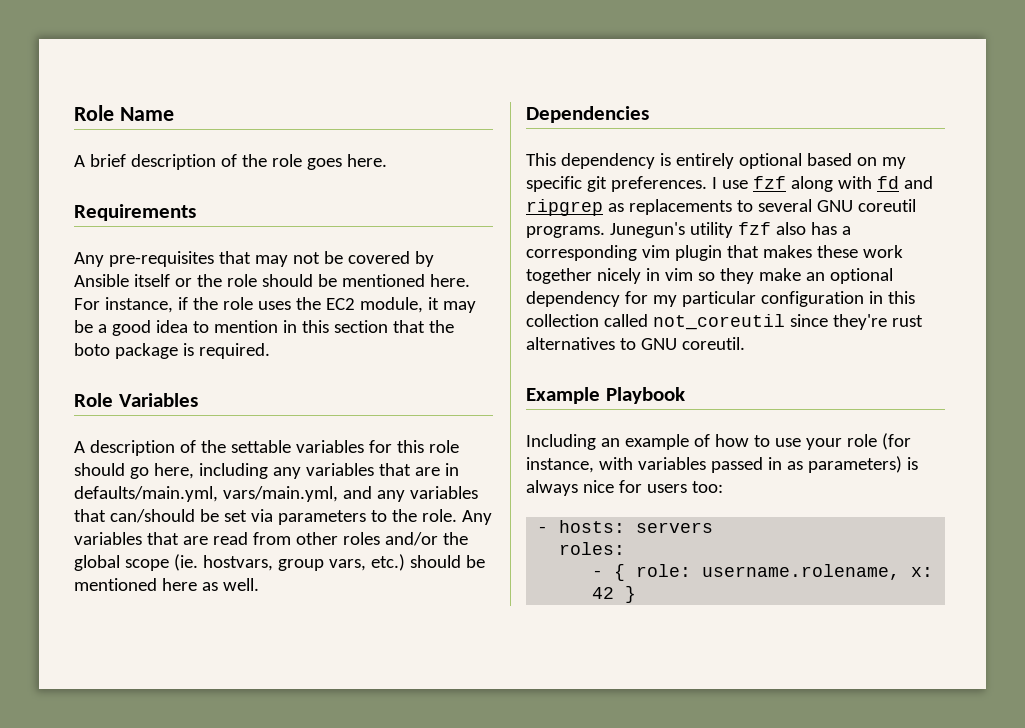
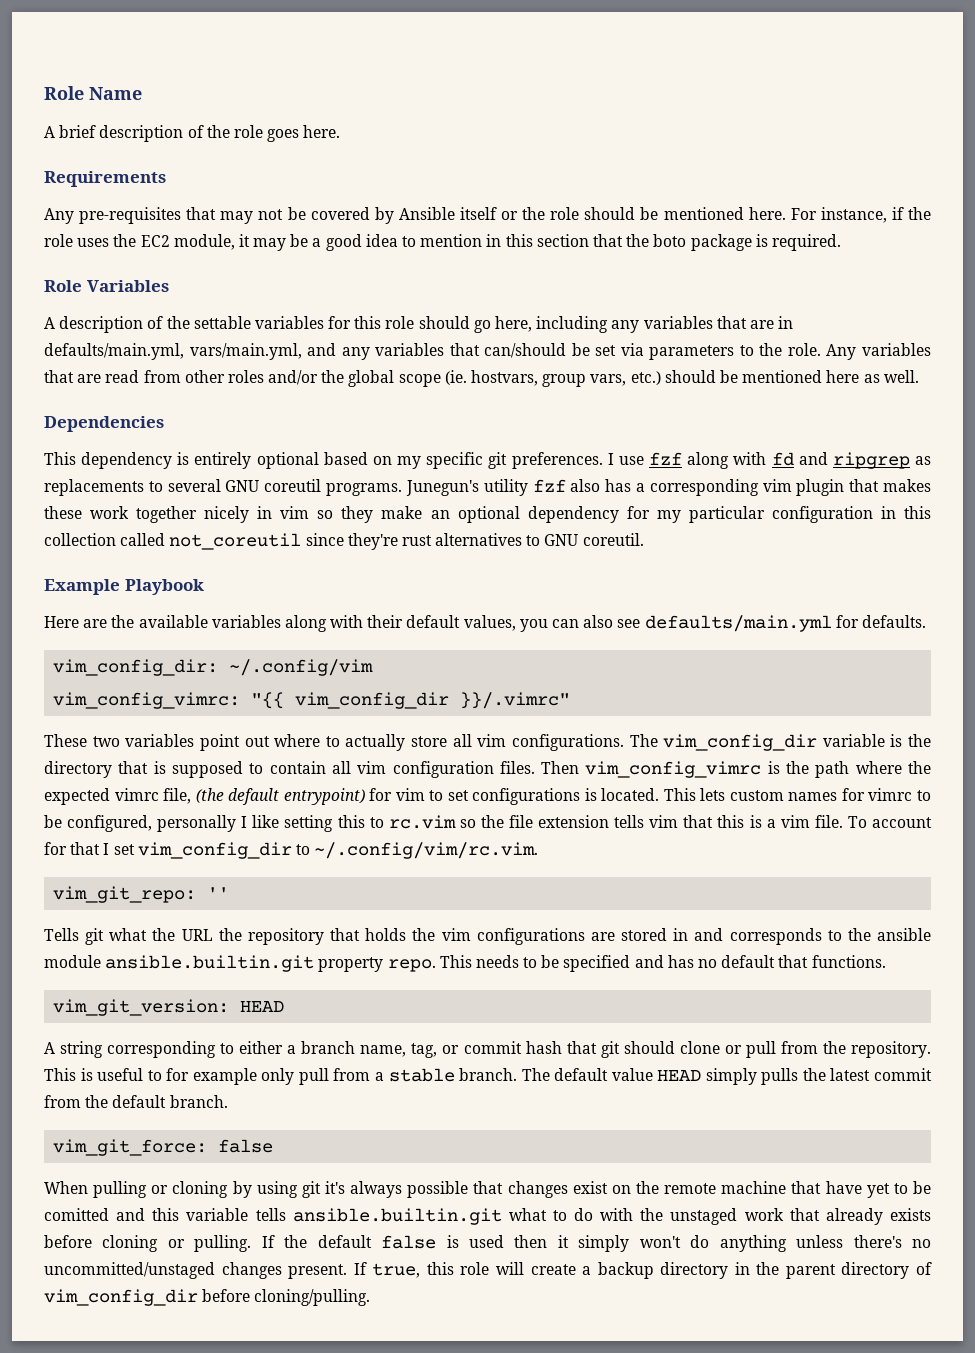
[526,433,911,450] [526,456,918,473] [526,480,723,496] [537,520,714,533] [559,542,626,555] [592,564,934,581] [592,586,637,603] Including an example of how to use your role (for instance, with variables passed in as parameters) is always nice for users too: // - hosts: servers // roles: // - { role: username.rolename, x: 42 } -> [44,615,926,632] [53,659,374,676] [53,692,571,709] [44,734,931,751] [44,761,931,778] [44,788,931,805] [44,815,933,832] [44,842,539,859] [53,886,230,903] [44,928,931,945] [44,955,886,972] [53,999,285,1016] [44,1041,931,1058] [44,1068,932,1085] [44,1095,228,1108] [53,1139,274,1156] [44,1181,931,1198] [44,1208,931,1225] [44,1235,932,1252] [44,1262,932,1279] [44,1289,371,1306] Here are the available variables along with their default values, you can also see defaults/main.yml for defaults. // vim_config_dir: ~/.config/vim // vim_config_vimrc: "{{ vim_config_dir }}/.vimrc" // These two variables point out where to actually store all vim configurations. The vim_config_dir variable is the directory that is supposed to contain all vim configuration files. Then vim_config_vimrc is the path where the expected vimrc file, (the default entrypoint) for vim to set configurations is located. This lets custom names for vimrc to be configured, personally I like setting this to rc.vim so the file extension tells vim that this is a vim file. To account for that I set vim_config_dir to ~/.config/vim/rc.vim. // vim_git_repo: '' // Tells git what the URL the repository that holds the vim configurations are stored in and corresponds to the ansible module ansible.builtin.git property repo. This needs to be specified and has no default that functions. // vim_git_version: HEAD // A string corresponding to either a branch name, tag, or commit hash that git should clone or pull from the repository. This is useful to for example only pull from a stable branch. The default value HEAD simply pulls the latest commit from the default branch. // vim_git_force: false // When pulling or cloning by using git it's always possible that changes exist on the remote machine that have yet to be comitted and this variable tells ansible.builtin.git what to do with the unstaged work that already exists before cloning or pulling. If the default false is used then it simply won't do anything unless there's no uncommitted/unstaged changes present. If true, this role will create a backup directory in the parent directory of vim_config_dir before cloning/pulling.

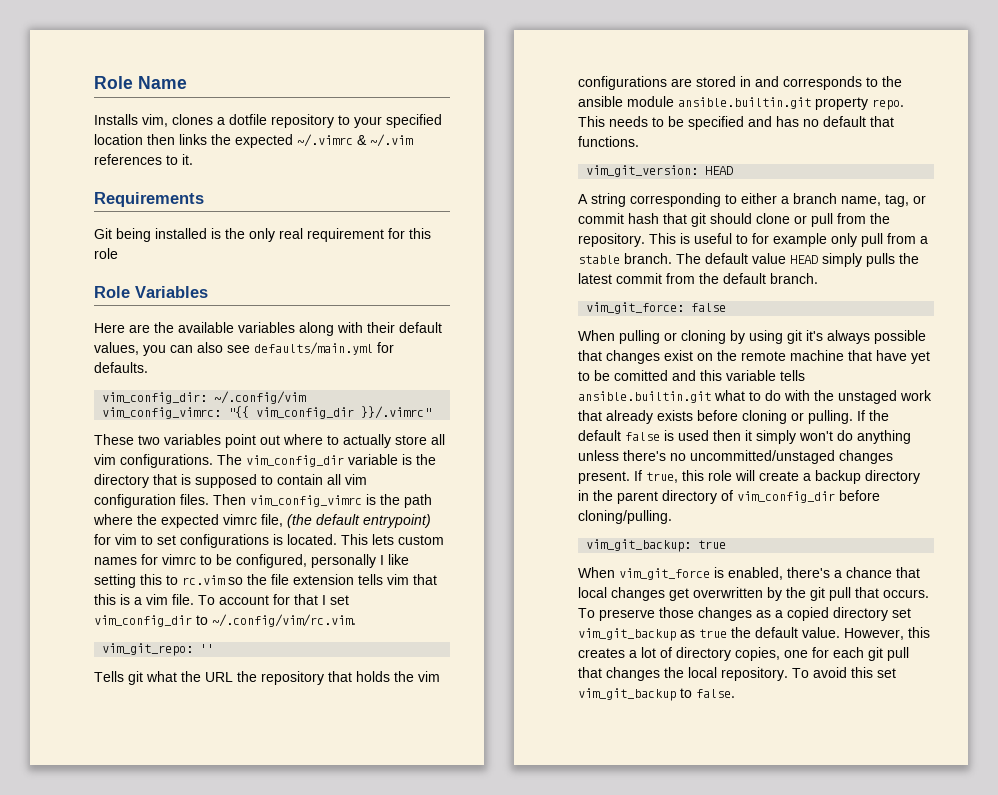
[44,125,341,142] [44,171,166,187] [44,207,932,224] [44,234,841,251] [44,280,169,292] [44,316,794,333] [44,343,931,360] [44,370,919,387] [44,416,164,432] [44,452,931,469] [44,479,931,496] [44,506,931,523] [44,533,644,550] [44,579,204,595] A brief description of the role goes here. // Requirements // Any pre-requisites that may not be covered by Ansible itself or the role should be mentioned here. For instance, if the role uses the EC2 module, it may be a good idea to mention in this section that the boto package is required. // Role Variables // A description of the settable variables for this role should go here, including any variables that are in defaults/main.yml, vars/main.yml, and any variables that can/should be set via parameters to the role. Any variables that are read from other roles and/or the global scope (ie. hostvars, group vars, etc.) should be mentioned here as well. // Dependencies // This dependency is entirely optional based on my specific git preferences. I use fzf along with fd and ripgrep as replacements to several GNU coreutil programs. Junegun's utility fzf also has a corresponding vim plugin that makes these work together nicely in vim so they make an optional dependency for my particular configuration in this collection called not_coreutil since they're rust alternatives to GNU coreutil. // Example Playbook -> [94,114,442,128] [94,134,413,148] [94,154,193,165] [94,192,204,207] [94,228,431,242] [94,248,118,259] [94,286,208,298] Installs vim, clones a dotfile repository to your specified location then links the expected ~/.vimrc & ~/.vim references to it. // Requirements // Git being installed is the only real requirement for this role // Role Variables
(371, 1297) none -> [586,539,727,552] [578,567,920,580] [578,587,929,601] [578,607,911,621] [578,627,930,641] [578,647,909,661] [578,667,896,681] [578,688,735,701] // vim_git_backup: true // When vim_git_force is enabled, there's a chance that local changes get overwritten by the git pull that occurs. To preserve those changes as a copied directory set vim_git_backup as true the default value. However, this creates a lot of directory copies, one for each git pull that changes the local repository. To avoid this set vim_git_backup to false.

